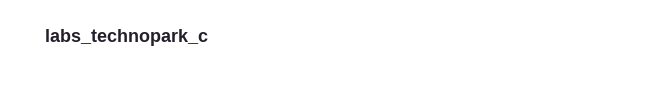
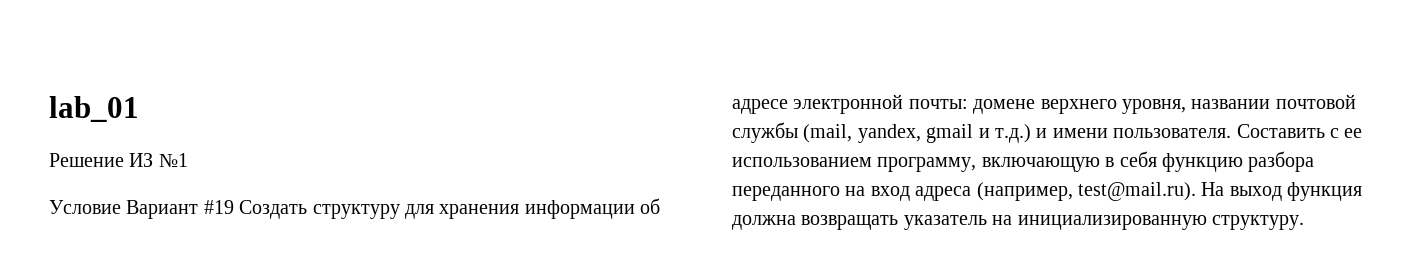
[45,29,208,46] labs_technopark_c -> [49,96,139,122] [49,153,188,167] [49,198,661,219] [732,94,1356,114] [732,122,1363,143] [732,151,1315,172] [732,182,1363,201] [732,215,1304,230] lab_01 // Решение ИЗ №1 // Условие Вариант #19 Создать структуру для хранения информации об адресе электронной почты: домене верхнего уровня, названии почтовой службы (mail, yandex, gmail и т.д.) и имени пользователя. Составить с ее использованием программу, включающую в себя функцию разбора переданного на вход адреса (например, test@mail.ru). На выход функция должна возвращать указатель на инициализированную структуру.

